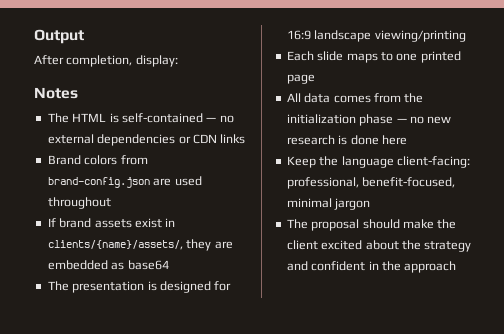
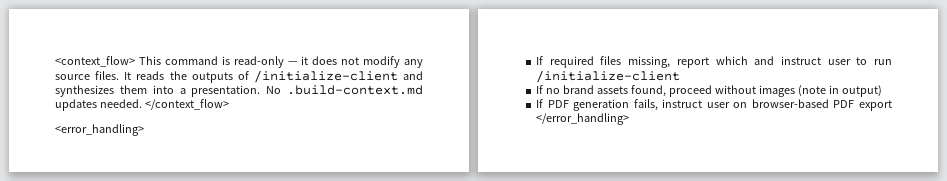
[34,29,84,44] [34,55,178,67] [34,87,78,99] [47,113,234,123] [47,134,246,146] [47,155,148,165] [47,176,202,188] [47,197,111,209] [47,218,176,228] [47,239,233,251] [47,260,169,270] [47,281,232,293] [286,30,466,42] [286,51,461,63] [286,74,315,84] [286,93,424,103] [286,114,452,126] [286,135,407,145] [286,156,470,168] [286,177,456,189] [286,198,371,210] [286,219,457,231] [286,240,472,252] [286,261,457,273] Output // After completion, display: // Notes // The HTML is self-contained — no external dependencies or CDN links // Brand colors from brand-config.json are used throughout // If brand assets exist in clients/{name}/assets/, they are embedded as base64 // The presentation is designed for 16:9 landscape viewing/printing // Each slide maps to one printed page // All data comes from the initialization phase — no new research is done here // Keep the language client-facing: professional, benefit-focused, minimal jargon // The proposal should make the client excited about the strategy and confident in the approach -> [55,56,423,68] [55,70,423,83] [55,85,423,97] [55,99,229,111] [55,124,144,136] [536,56,892,68] [536,70,681,83] [536,85,882,97] [536,99,892,111] [536,113,630,125] <context_flow> This command is read-only — it does not modify any source files. It reads the outputs of /initialize-client and synthesizes them into a presentation. No .build-context.md updates needed. </context_flow> // <error_handling> // If required files missing, report which and instruct user to run /initialize-client // If no brand assets found, proceed without images (note in output) // If PDF generation fails, instruct user on browser-based PDF export </error_handling>

